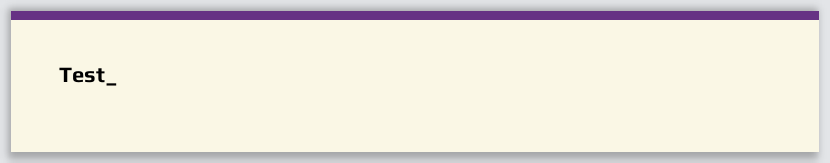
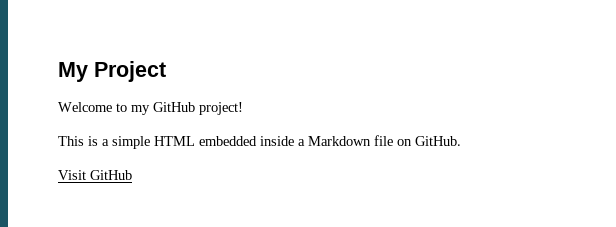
[59,67,118,86] Test_ -> [58,61,166,82] [58,102,243,115] [58,135,461,149] [58,170,132,180] My Project // Welcome to my GitHub project! // This is a simple HTML embedded inside a Markdown file on GitHub. // Visit GitHub

